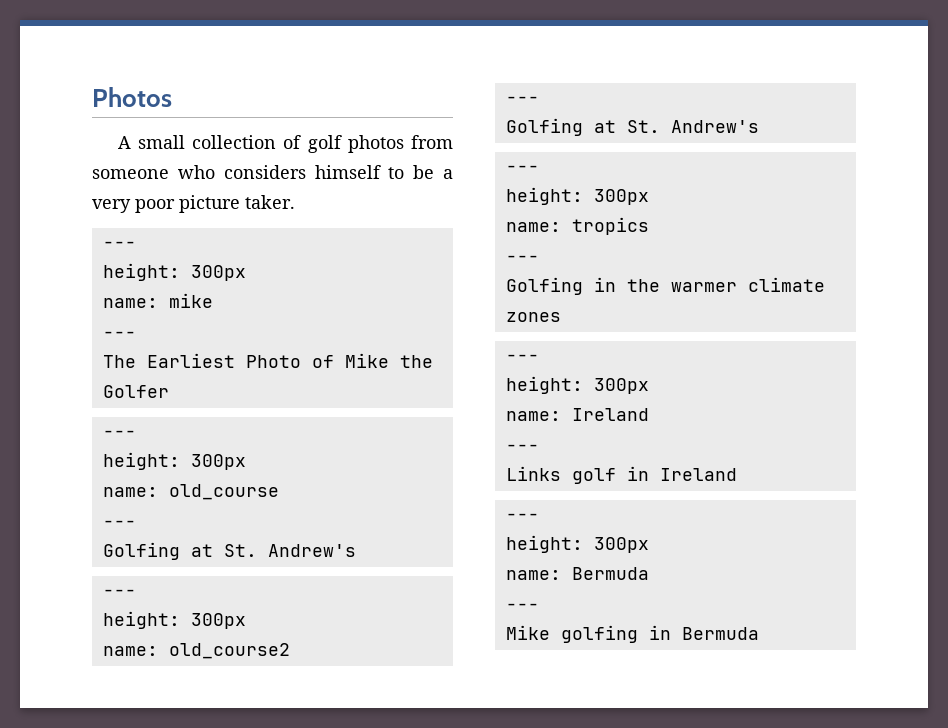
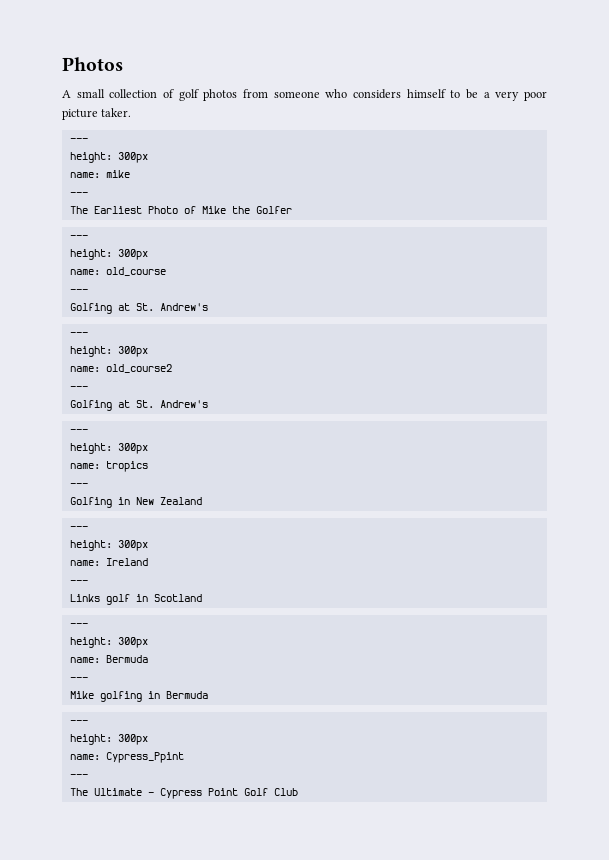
[626,277,825,292] [505,312,561,322] the warmer climate zones -> [135,497,202,505] New Zealand
[659,468,737,481] Ireland -> [153,594,202,602] Scotland
(759, 633) none -> [69,720,88,724] [69,734,148,745] [69,752,184,763] [69,774,88,778] [69,788,298,799] // --- // height: 300px // name: Cypress_Ppint // --- // The Ultimate - Cypress Point Golf Club

